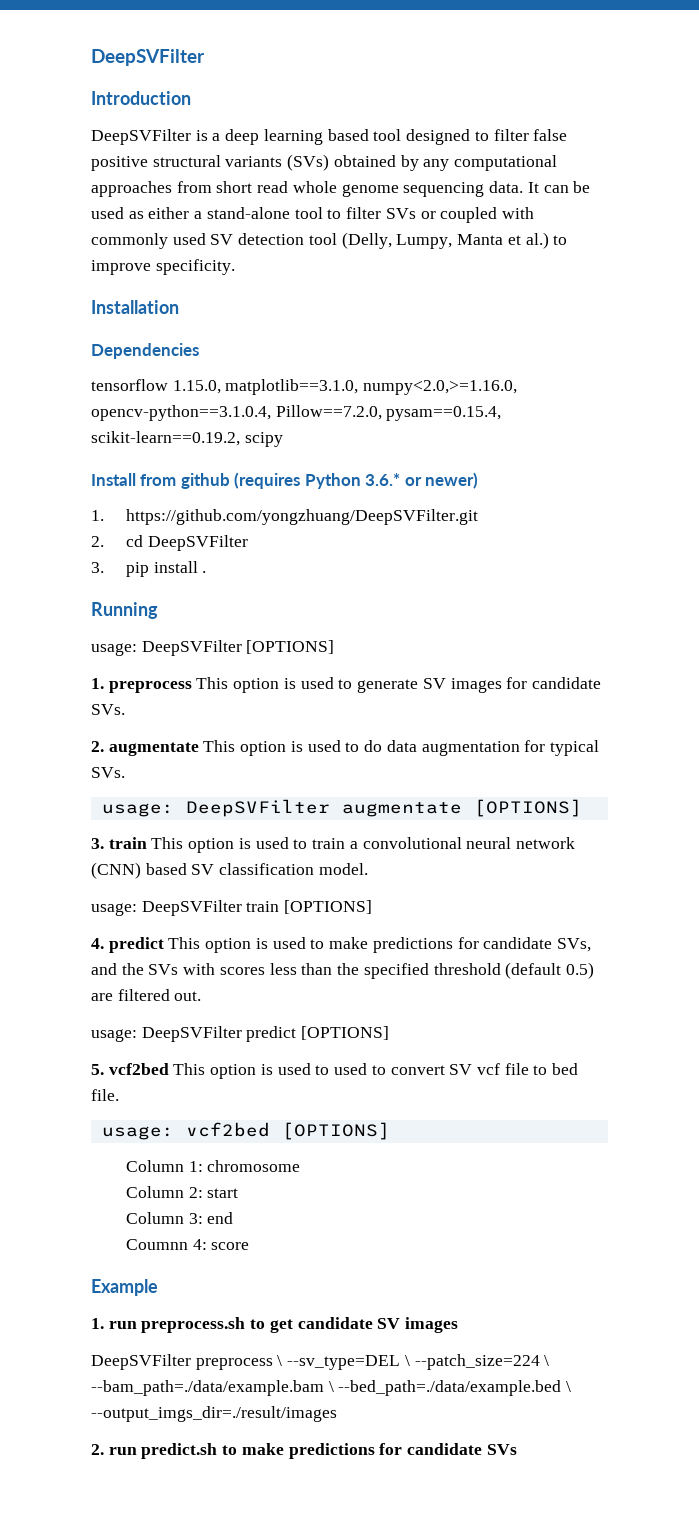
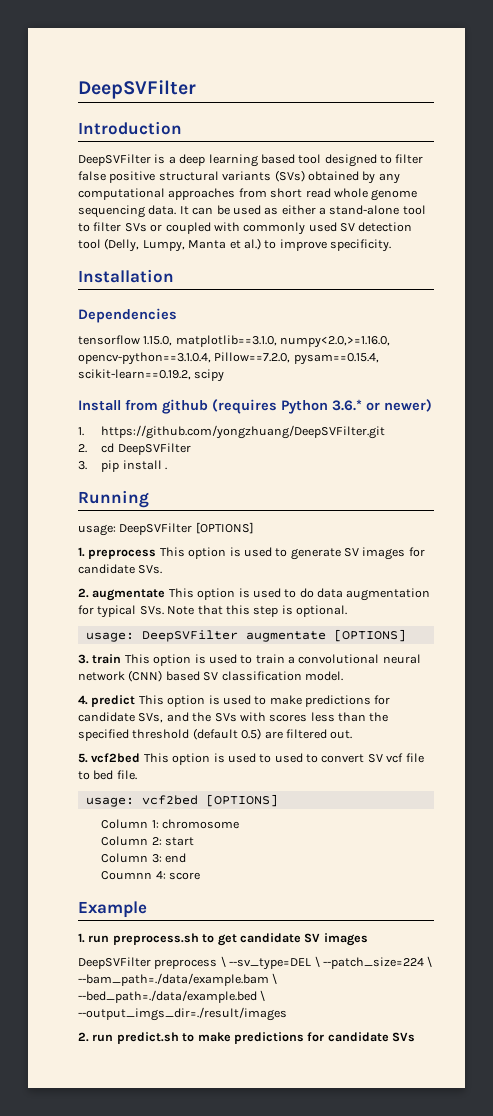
(125, 772) none -> [167,605,347,617] Note that this step is optional.
[91,900,373,916] // usage: DeepSVFilter train [OPTIONS] -> (343, 676) none
[91,1026,390,1042] // usage: DeepSVFilter predict [OPTIONS] -> (353, 734) none

